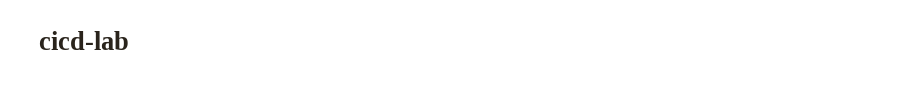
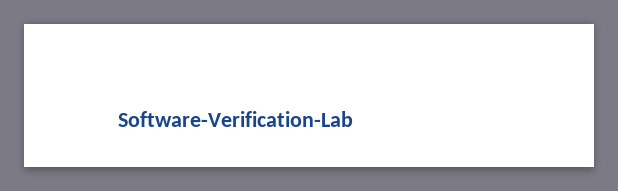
[39,31,129,50] cicd-lab -> [118,111,353,127] Software-Verification-Lab

